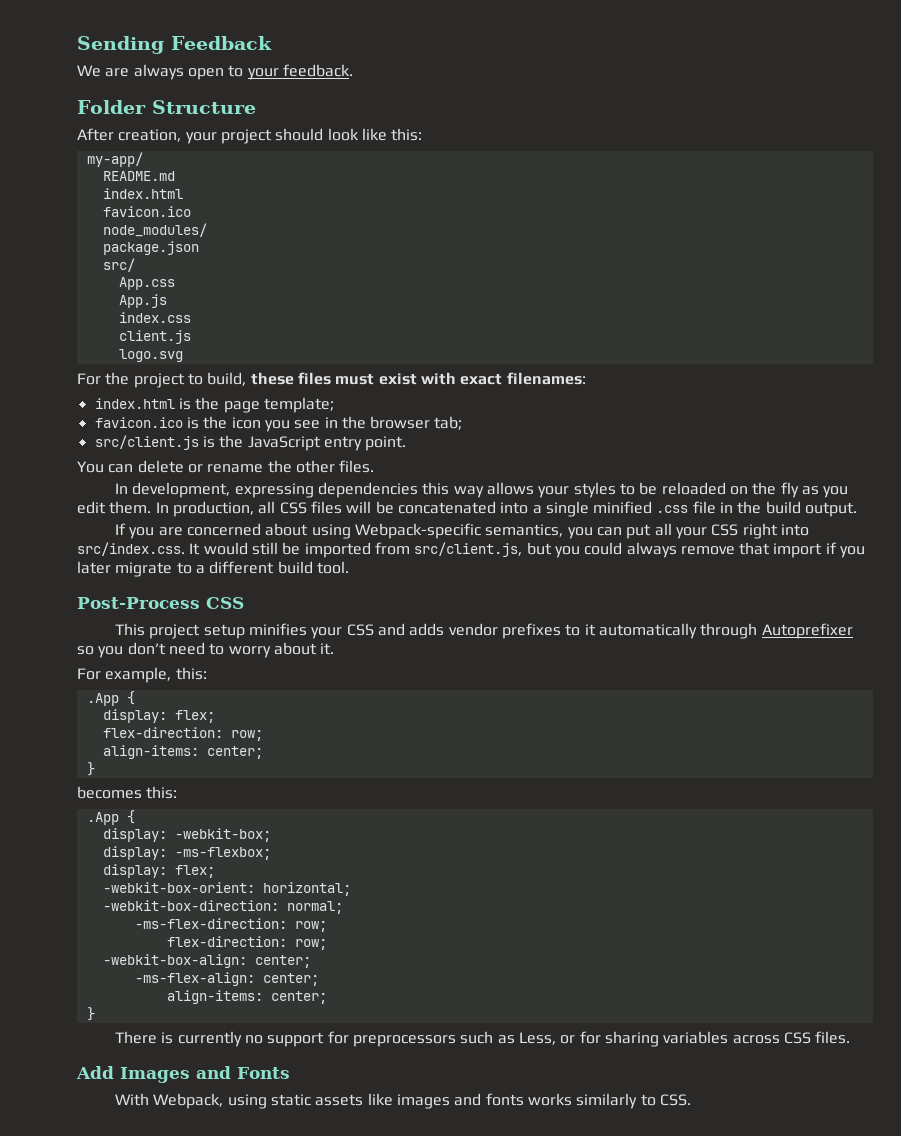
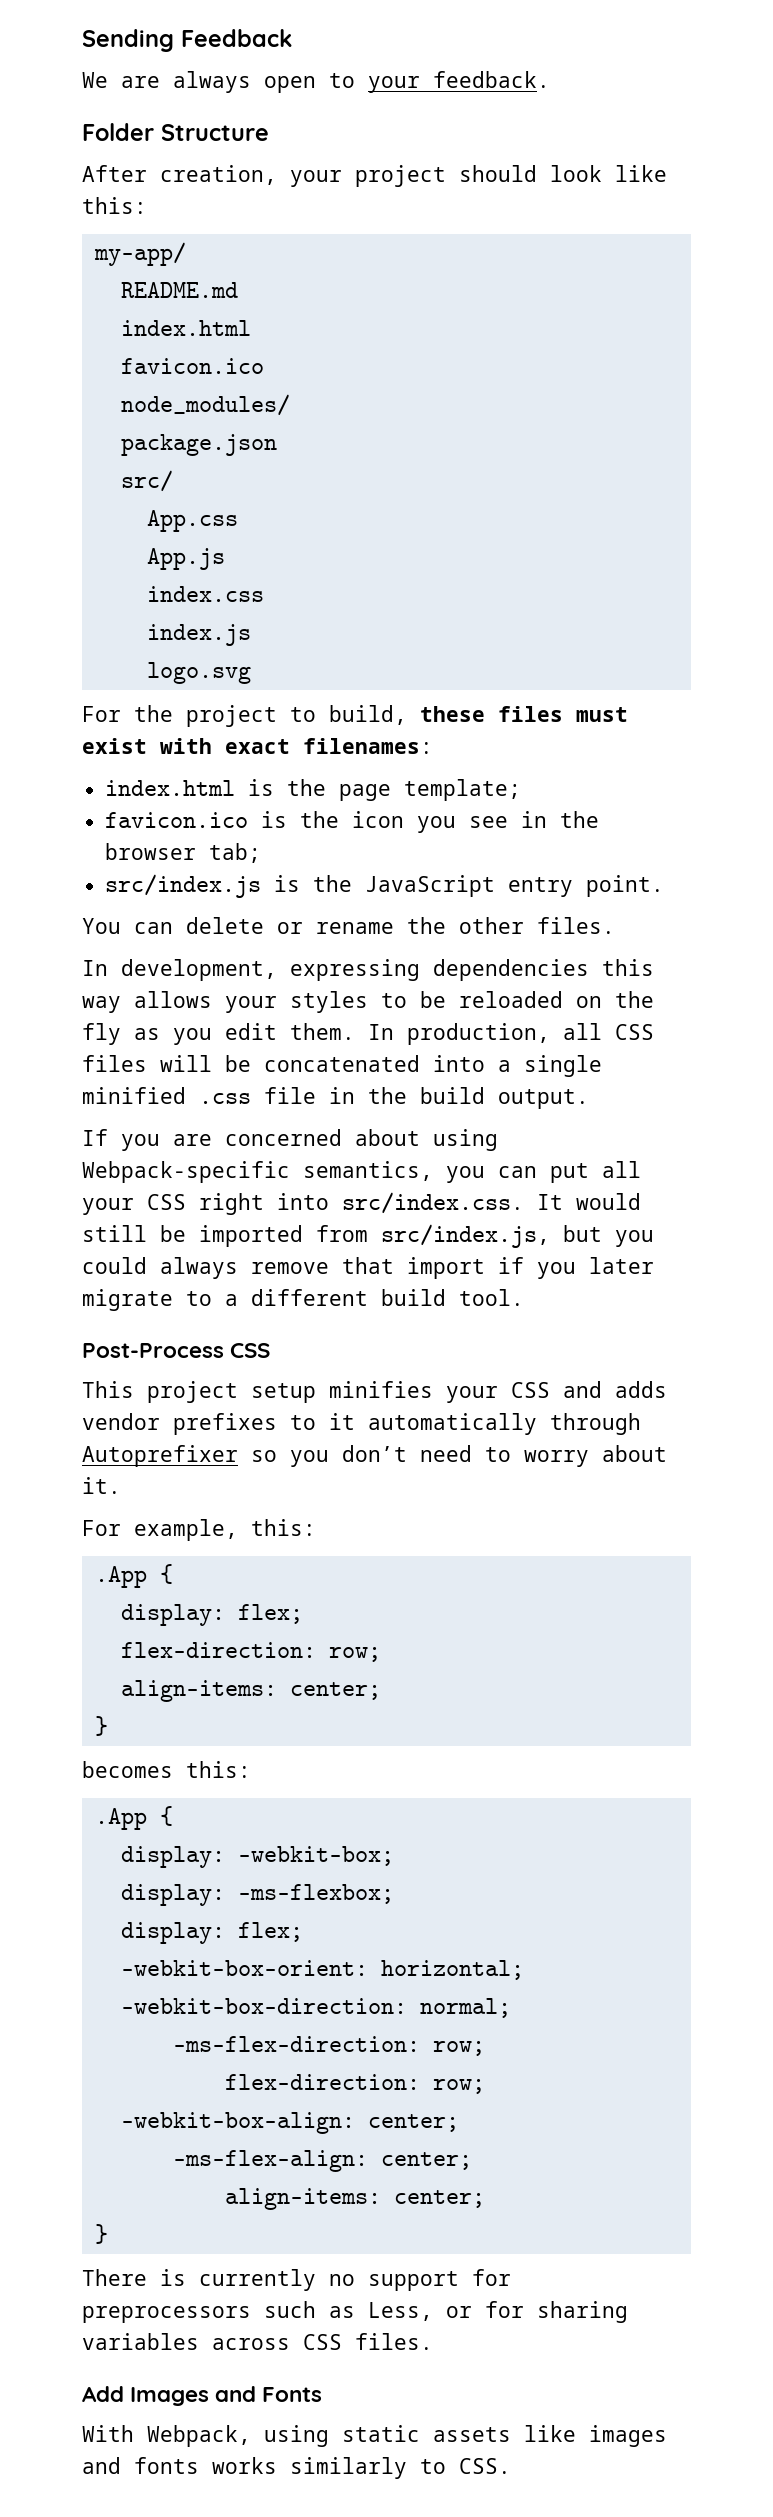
[118,330,191,344] client.js -> [146,624,251,646] index.js
[94,435,199,450] src/client.js -> [105,874,262,898] src/index.js
[414,542,523,557] src/client.js, -> [381,1224,550,1248] src/index.js,

